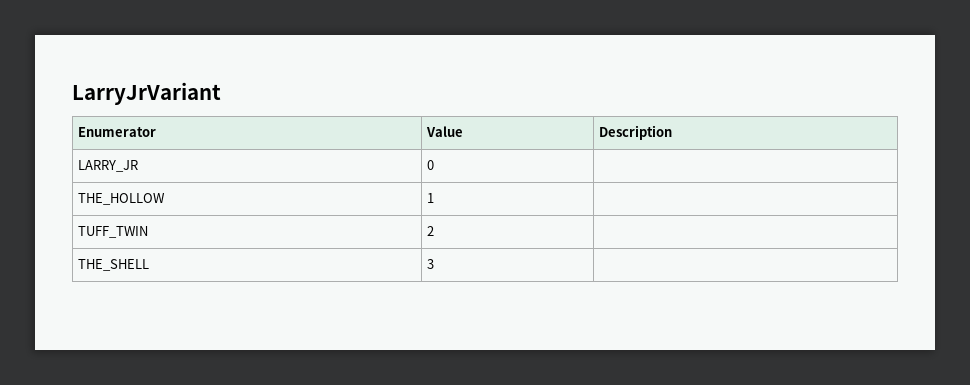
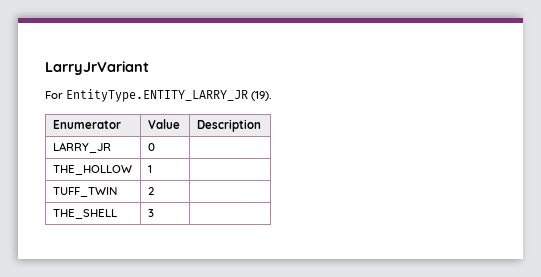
(221, 93) none -> [45,89,273,102] // For EntityType.ENTITY_LARRY_JR (19).

